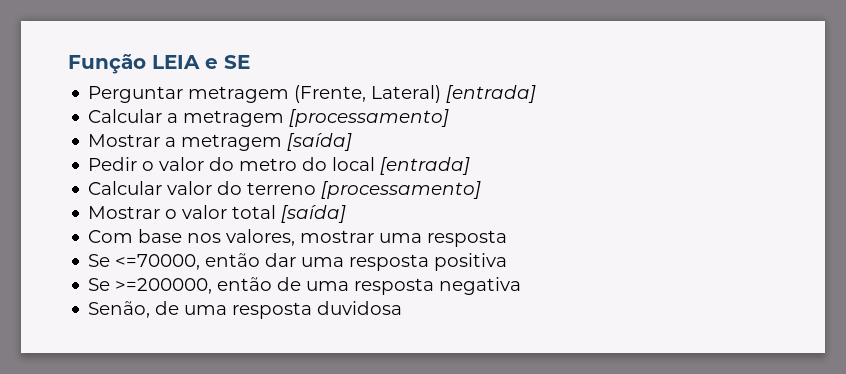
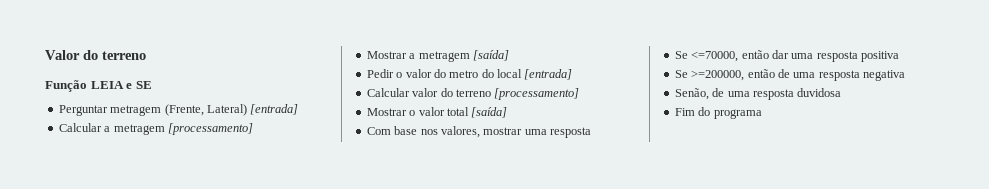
(68, 64) none -> [45,50,146,60] Valor do terreno //
(403, 308) none -> [674,107,762,119] // Fim do programa

